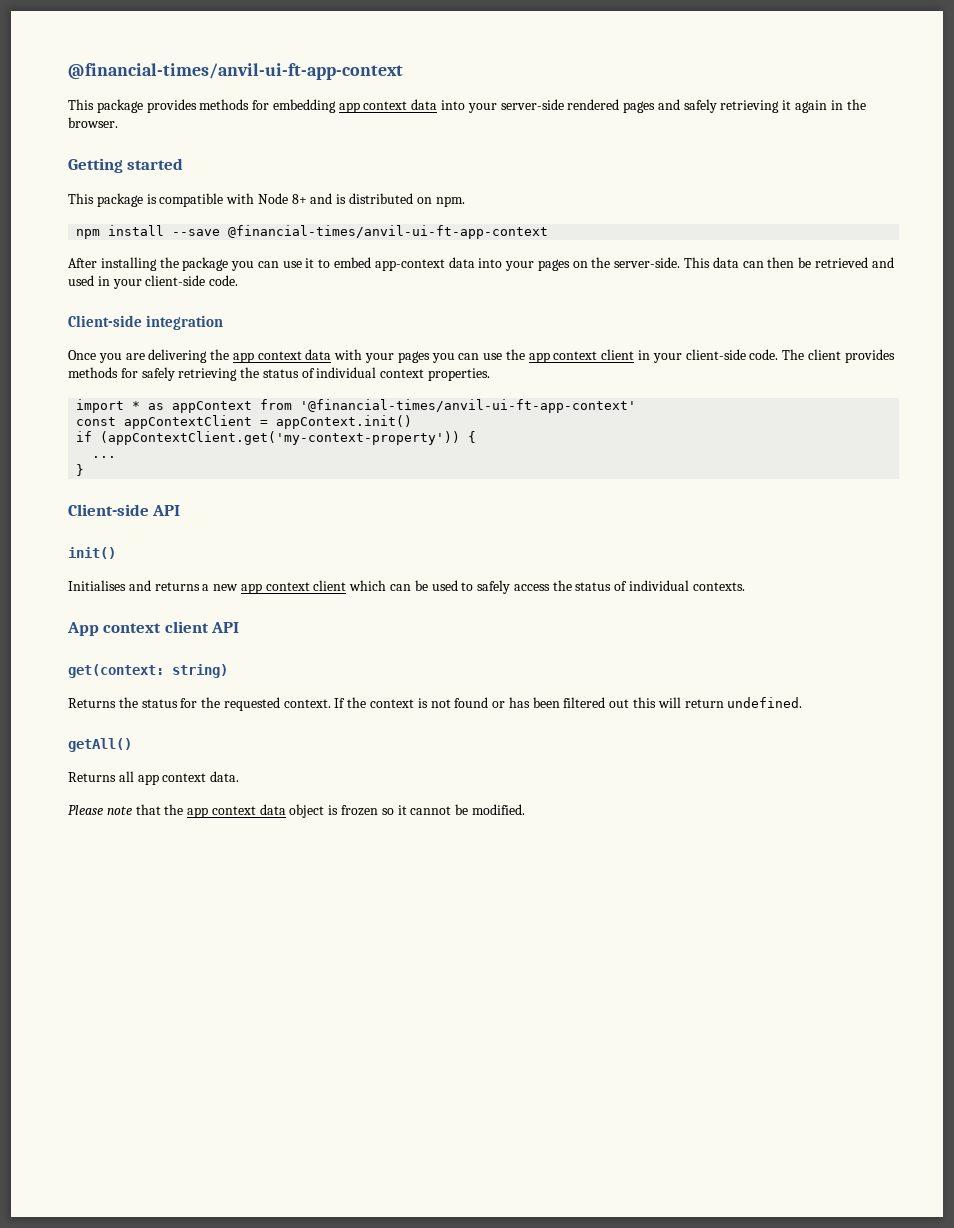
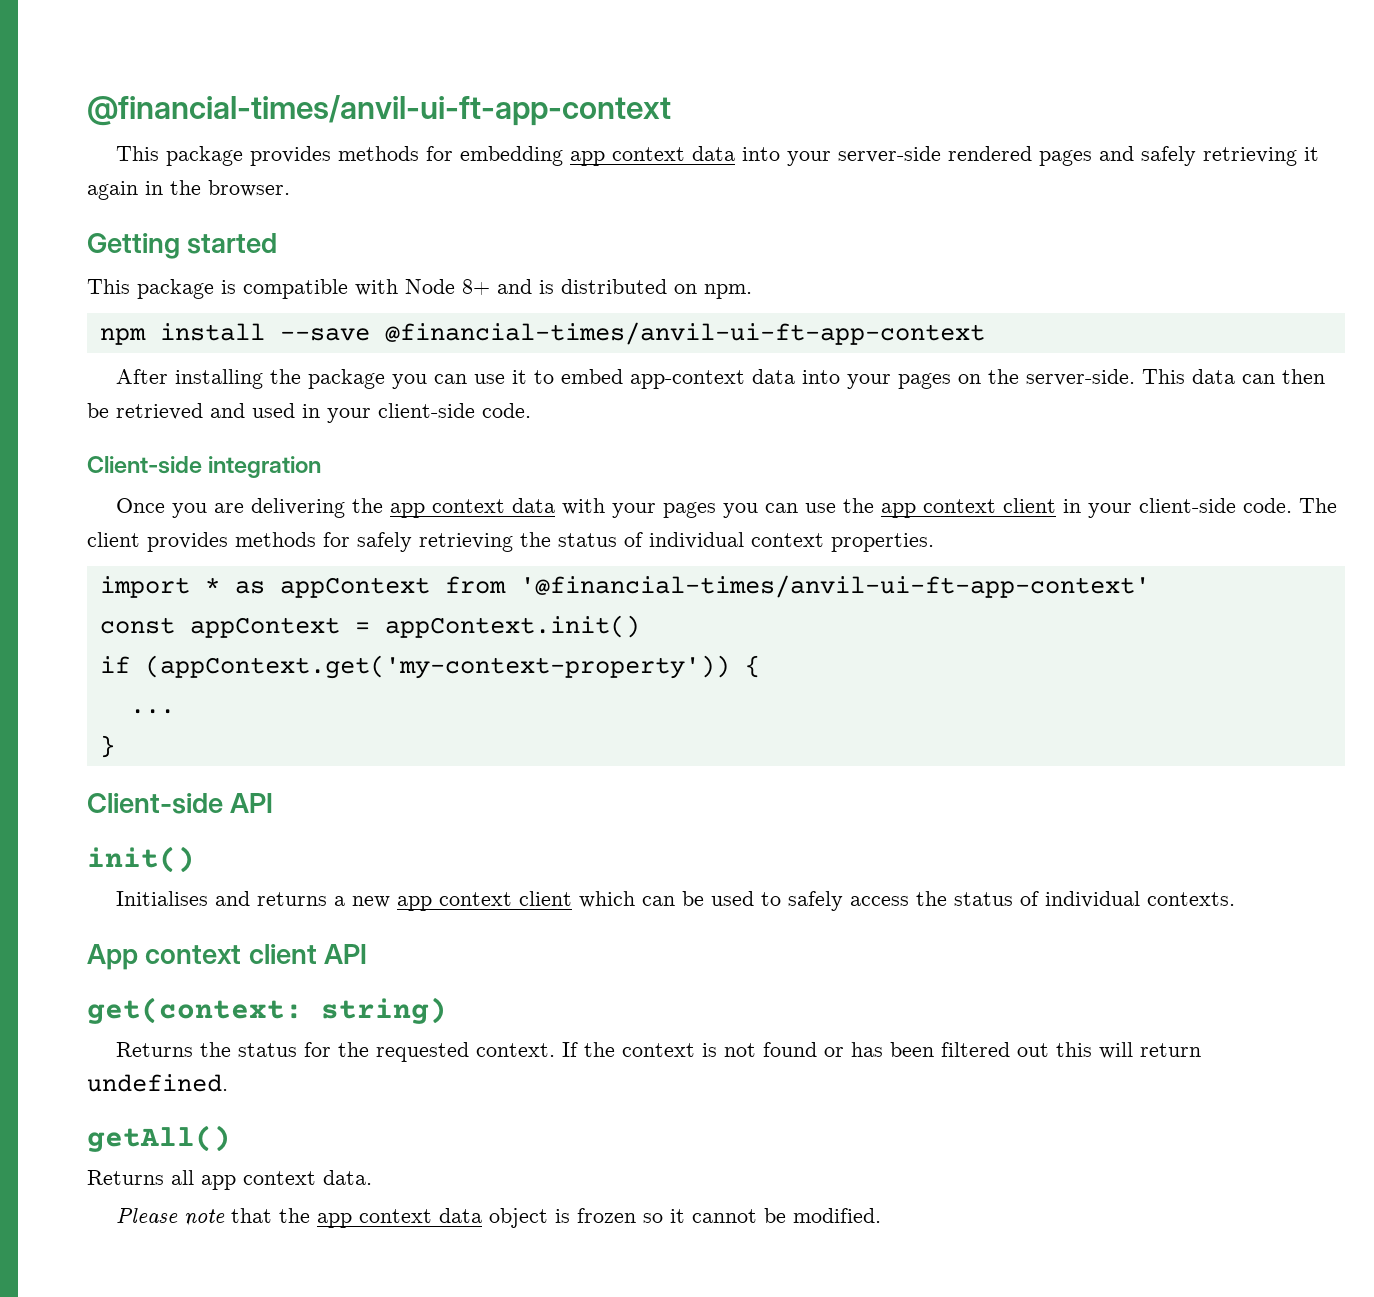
[124,415,253,429] appContextClient -> [189,617,340,638] appContext
[100,431,461,445] (appContextClient.get('my-context-property')) -> [144,655,730,679] (appContext.get('my-context-property'))

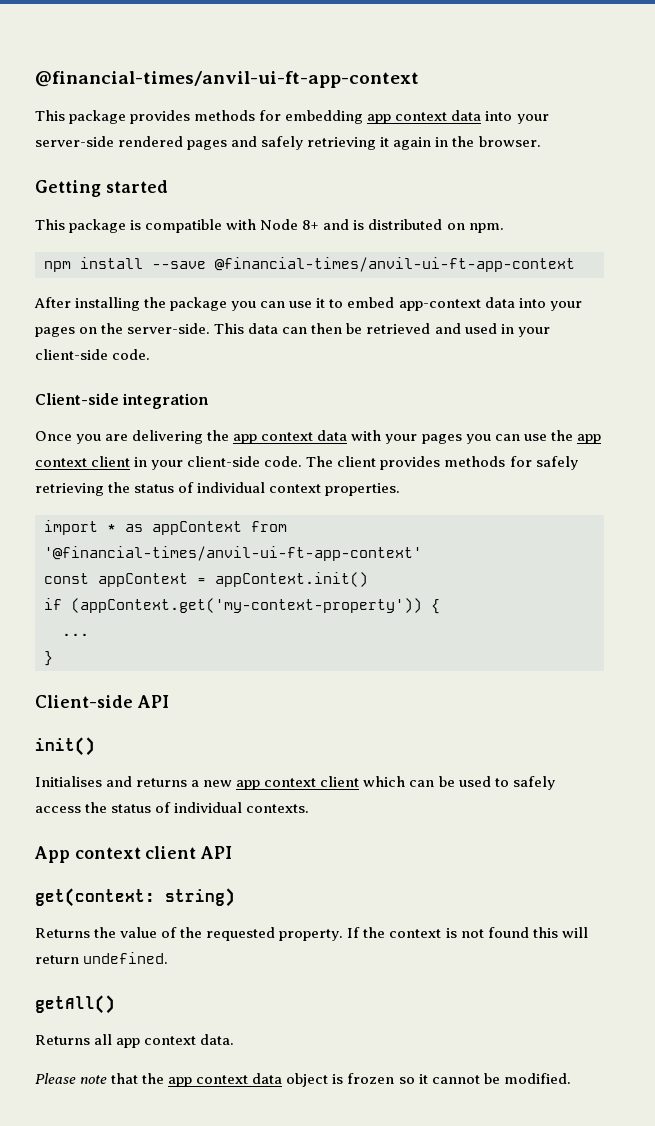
[237,1042,331,1057] status for -> [120,927,178,938] value of
[475,1043,555,1057] context. -> [279,929,344,941] property.
[823,1042,1049,1057] or has been filtered out -> (529, 932) none

